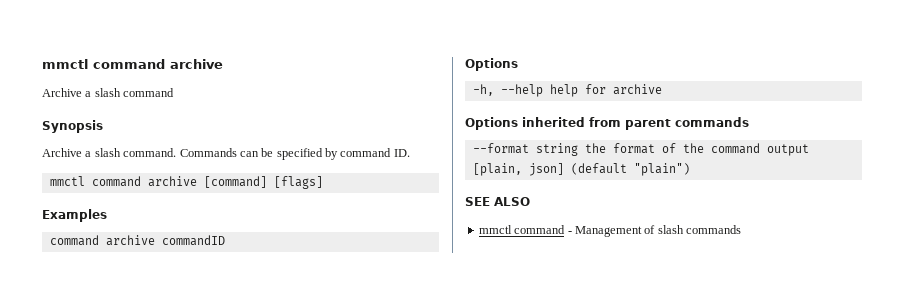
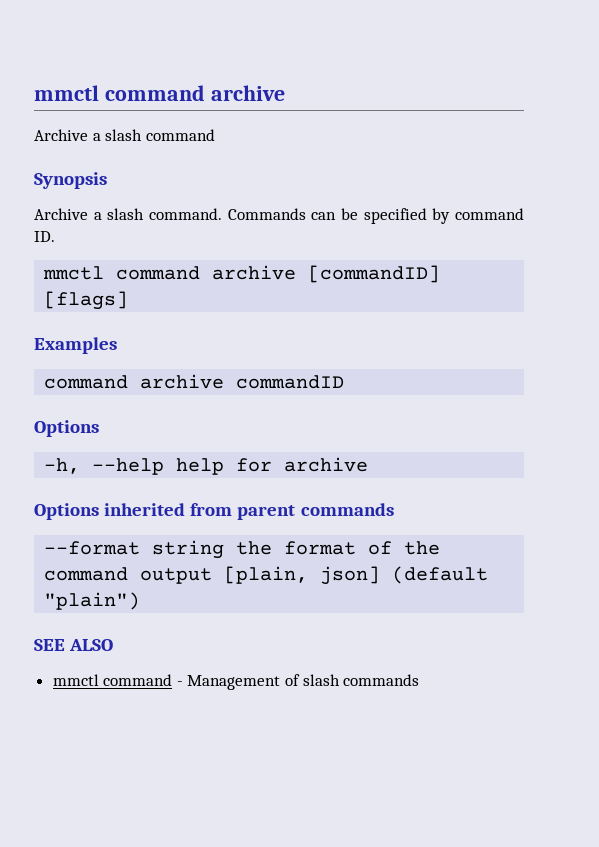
[203,176,267,188] [command] -> [308,265,441,283] [commandID]

